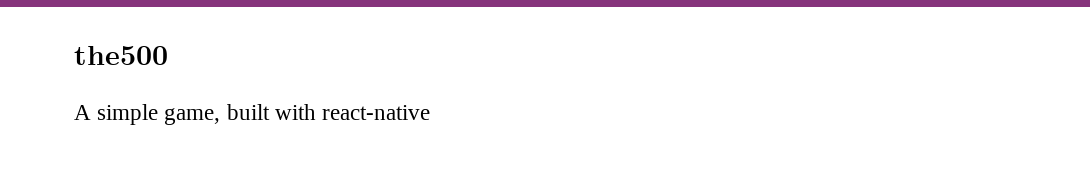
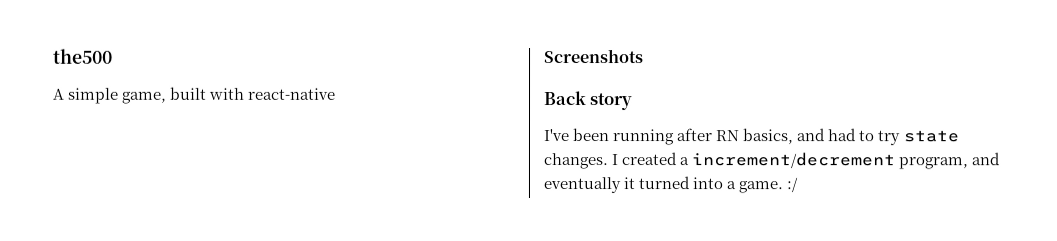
(431, 112) none -> [544,49,644,64] [544,91,634,111] [543,128,959,146] [543,152,1001,170] [543,176,799,194] // Screenshots // Back story // I've been running after RN basics, and had to try state changes. I created a increment/decrement program, and eventually it turned into a game. :/

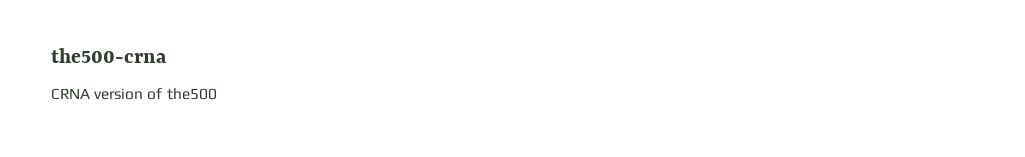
[53,48,113,64] [53,86,337,104] [544,49,644,64] [544,91,634,111] [543,128,959,146] [543,152,1001,170] [543,176,799,194] the500 // A simple game, built with react-native // Screenshots // Back story // I've been running after RN basics, and had to try state changes. I created a increment/decrement program, and eventually it turned into a game. :/ -> [51,48,167,63] [51,88,217,100] the500-crna // CRNA version of the500

